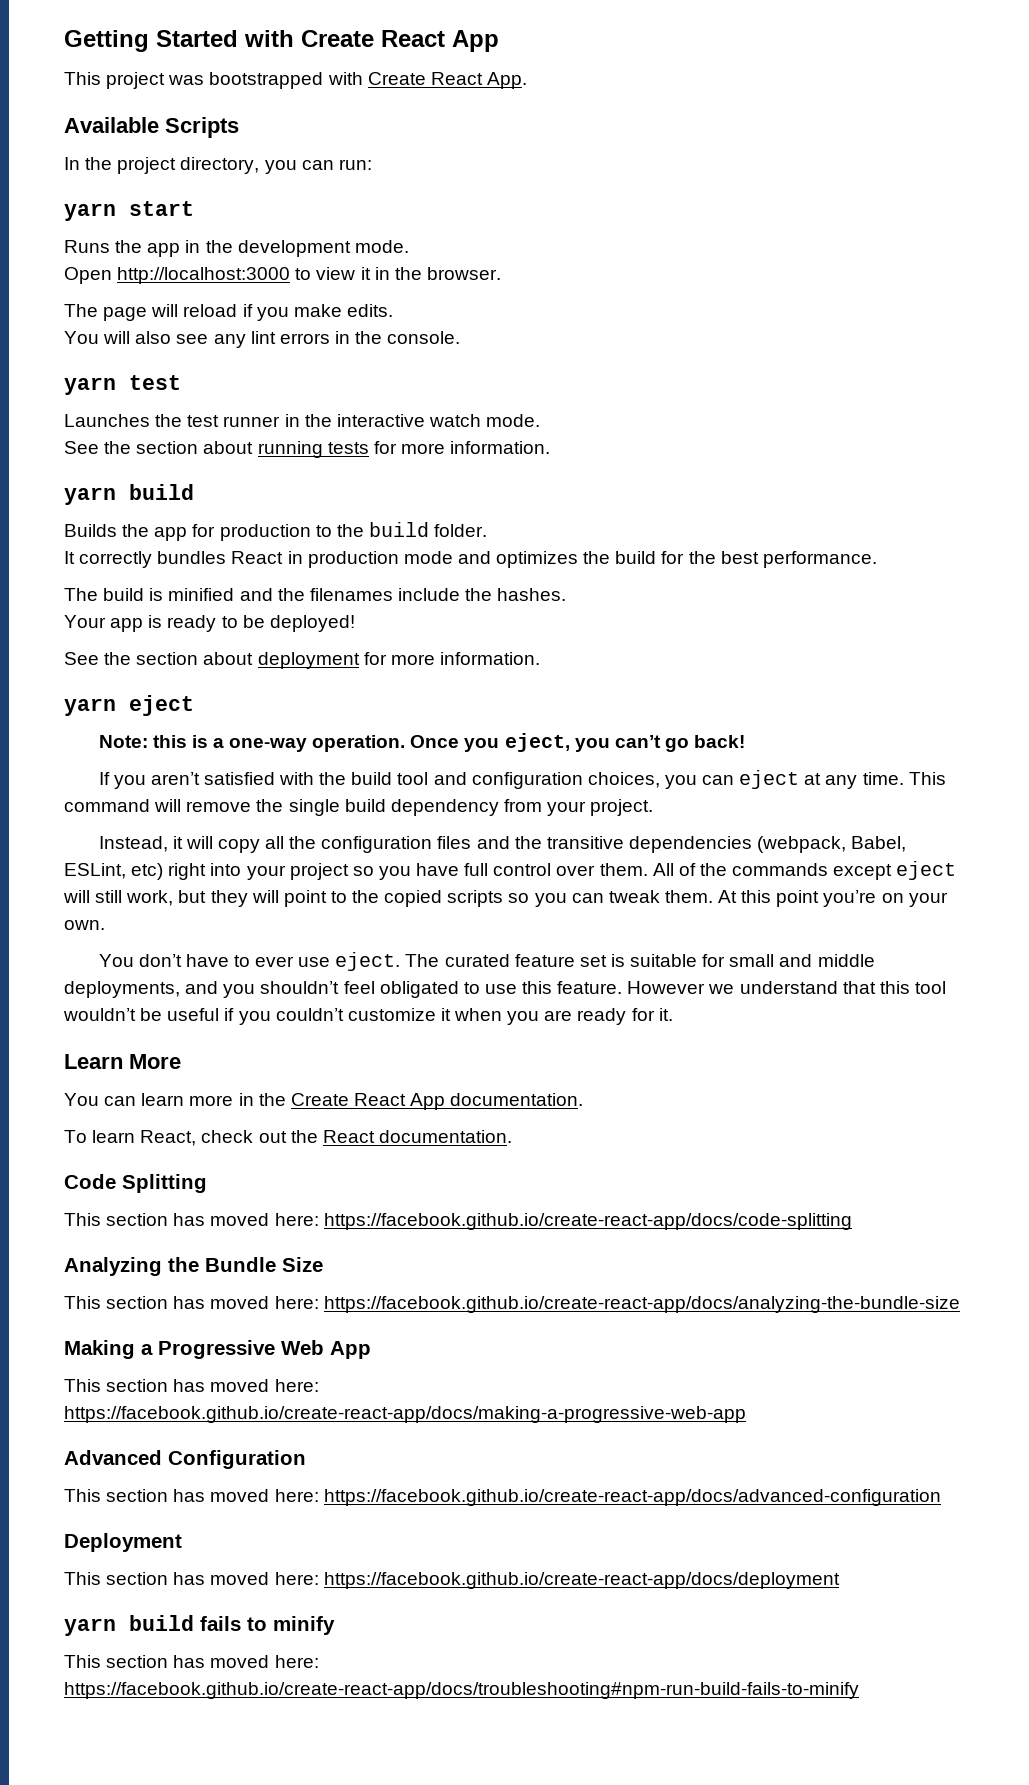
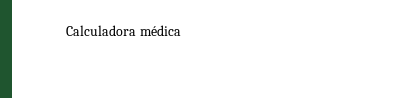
[64,30,499,52] [64,72,527,89] [64,117,239,138] [64,157,372,174] [64,201,194,221] [64,240,409,257] [64,267,501,284] [64,304,393,321] [64,331,461,348] [64,375,181,395] [64,414,541,427] [64,441,551,458] [64,484,194,505] [64,522,488,541] [64,551,877,568] [64,588,567,601] [64,615,355,632] [64,652,540,669] [64,695,194,716] [98,733,746,752] [98,770,946,789] [64,799,654,816] [98,836,907,853] [64,861,957,880] [63,890,948,907] [64,920,105,930] [98,952,875,971] [64,981,946,998] [63,1008,673,1025] [64,1054,181,1069] [64,1093,584,1110] [64,1130,512,1146] [64,1174,207,1193] [64,1213,852,1230] [64,1257,323,1276] [64,1296,960,1313] [64,1340,371,1359] [64,1379,319,1392] [64,1406,746,1423] [64,1450,306,1469] [64,1489,941,1506] [64,1533,182,1552] [64,1572,840,1589] [64,1615,335,1636] [64,1655,319,1668] [64,1682,859,1699] Getting Started with Create React App // This project was bootstrapped with Create React App. // Available Scripts // In the project directory, you can run: // yarn start // Runs the app in the development mode. // Open http://localhost:3000 to view it in the browser. // The page will reload if you make edits. // You will also see any lint errors in the console. // yarn test // Launches the test runner in the interactive watch mode. // See the section about running tests for more information. // yarn build // Builds the app for production to the build folder. // It correctly bundles React in production mode and optimizes the build for the best performance. // The build is minified and the filenames include the hashes. // Your app is ready to be deployed! // See the section about deployment for more information. // yarn eject // Note: this is a one-way operation. Once you eject, you can’t go back! // If you aren’t satisfied with the build tool and configuration choices, you can eject at any time. This command will remove the single build dependency from your project. // Instead, it will copy all the configuration files and the transitive dependencies (webpack, Babel, ESLint, etc) right into your project so you have full control over them. All of the commands except eject will still work, but they will point to the copied scripts so you can tweak them. At this point you’re on your own. // You don’t have to ever use eject. The curated feature set is suitable for small and middle deployments, and you shouldn’t feel obligated to use this feature. However we understand that this tool wouldn’t be useful if you couldn’t customize it when you are ready for it. // Learn More // You can learn more in the Create React App documentation. // To learn React, check out the React documentation. // Code Splitting // This section has moved here: https://facebook.github.io/create-react-app/docs/code-splitting // Analyzing the Bundle Size // This section has moved here: https://facebook.github.io/create-react-app/docs/analyzing-the-bundle-size // Making a Progressive Web App // This section has moved here: https://facebook.github.io/create-react-app/docs/making-a-progressive-web-app // Advanced Configuration // This section has moved here: https://facebook.github.io/create-react-app/docs/advanced-configuration // Deployment // This section has moved here: https://facebook.github.io/create-react-app/docs/deployment // yarn build fails to minify // This section has moved here: https://facebook.github.io/create-react-app/docs/troubleshooting#npm-run-build-fails-to-minify -> [66,25,181,36] Calculadora médica

